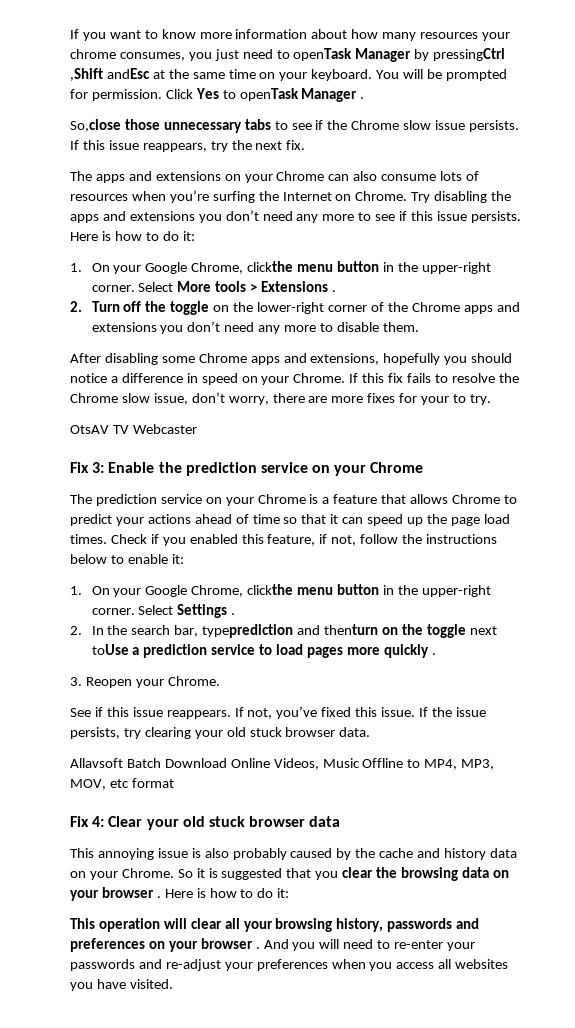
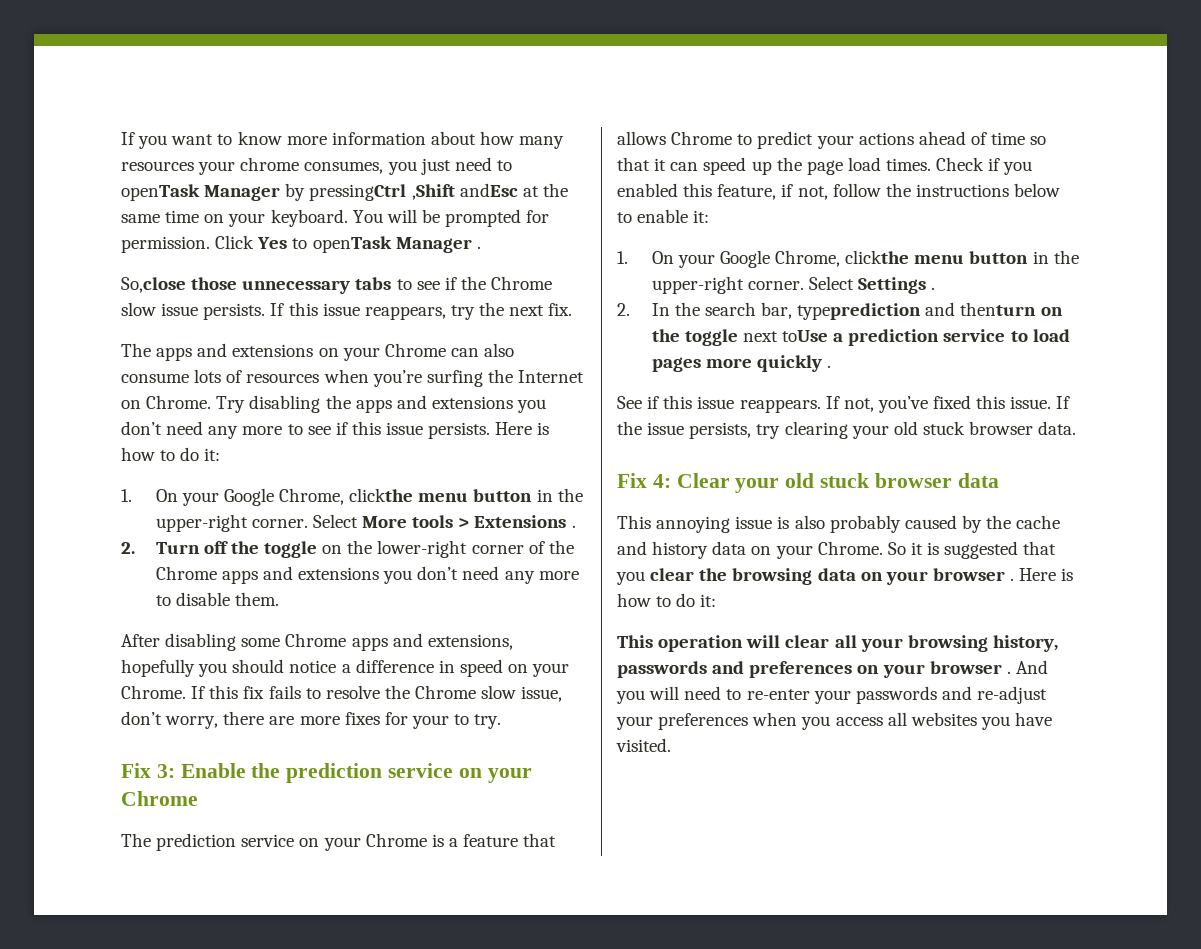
[70,424,197,434] // OtsAV TV Webcaster -> (502, 721) none
[70,676,220,688] // 3. Reopen your Chrome. -> (832, 366) none
[70,758,495,770] [70,778,174,790] // Allavsoft Batch Download Online Videos, Music Offline to MP4, MP3, MOV, etc format -> (1077, 428) none

